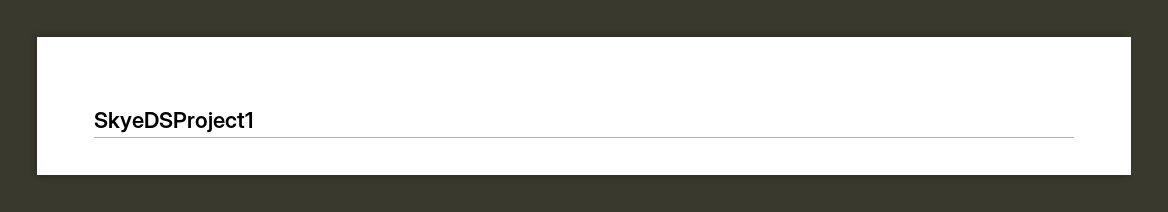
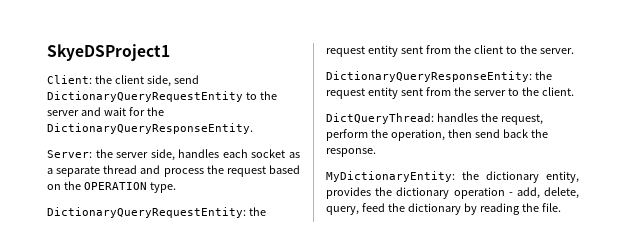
(253, 122) none -> [47,75,199,87] [47,91,277,102] [47,107,164,116] [47,123,253,134] [47,149,300,161] [47,165,300,177] [47,181,176,193] [47,207,266,218] [326,45,574,57] [326,71,552,82] [326,87,574,99] [326,113,543,125] [326,129,548,141] [326,148,376,157] [326,171,579,183] [326,187,579,199] [326,203,561,215] // Client: the client side, send DictionaryQueryRequestEntity to the server and wait for the DictionaryQueryResponseEntity. // Server: the server side, handles each socket as a separate thread and process the request based on the OPERATION type. // DictionaryQueryRequestEntity: the request entity sent from the client to the server. // DictionaryQueryResponseEntity: the request entity sent from the server to the client. // DictQueryThread: handles the request, perform the operation, then send back the response. // MyDictionaryEntity: the dictionary entity, provides the dictionary operation - add, delete, query, feed the dictionary by reading the file.

